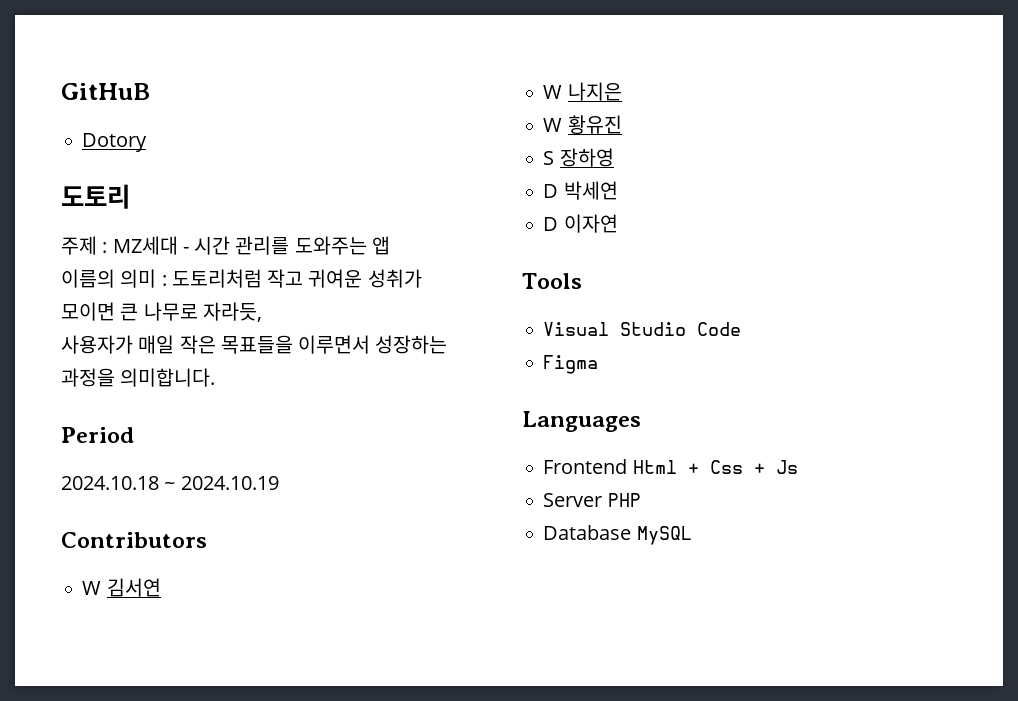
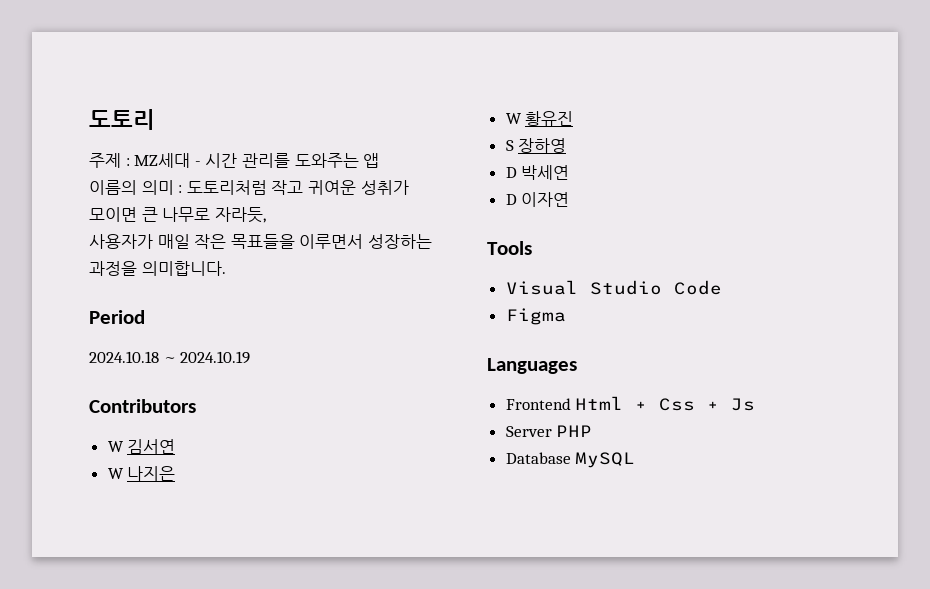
[61,83,150,100] [82,133,148,152] GitHuB // Dotory // -> (89, 119) none

